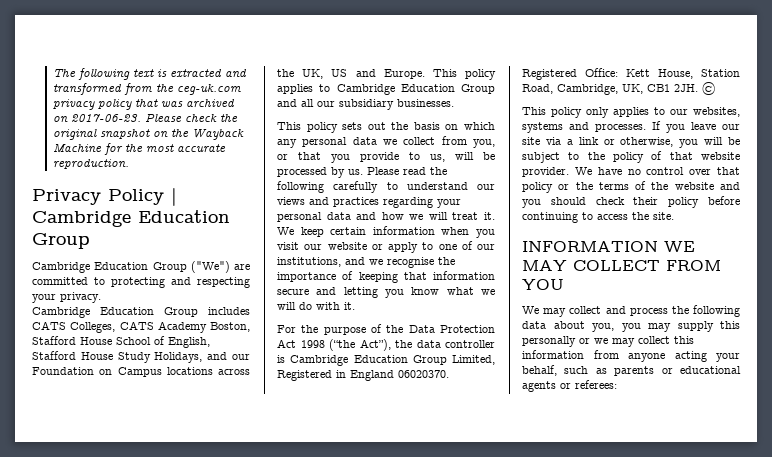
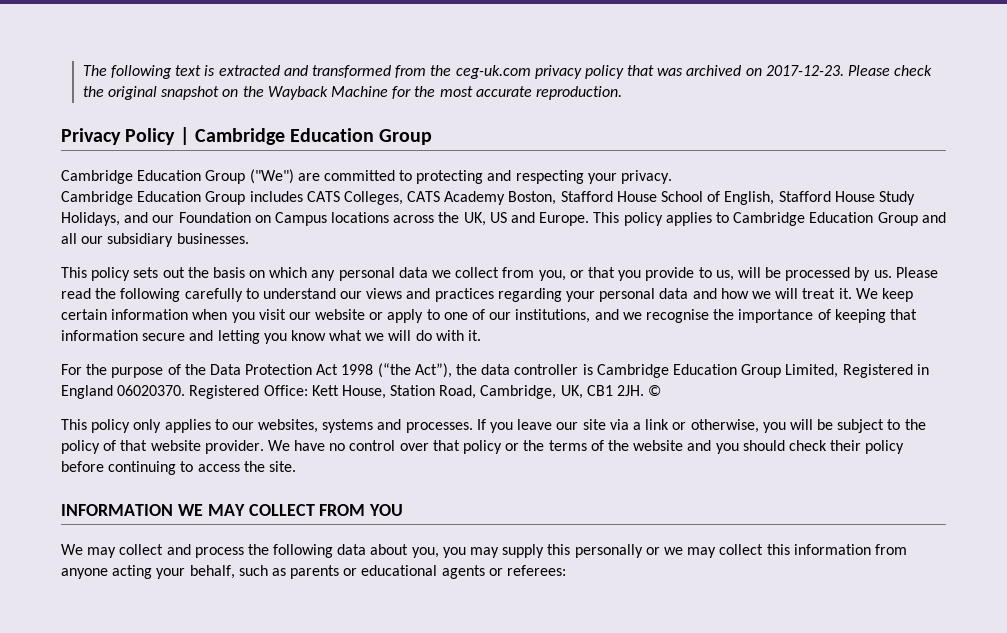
[71,114,142,122] 2017-06-23. -> [765,65,844,76] 2017-12-23.

